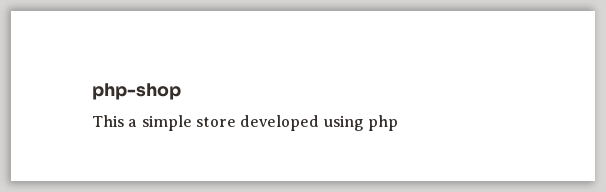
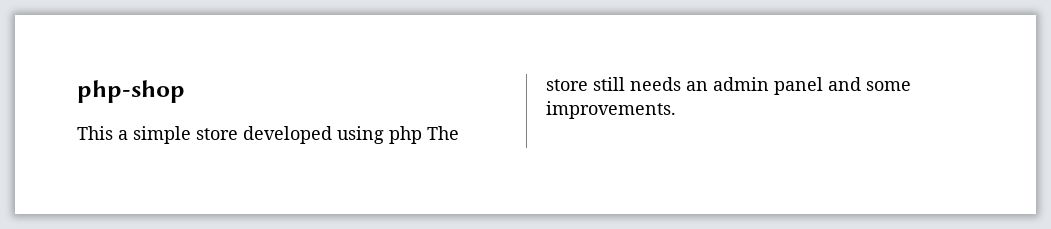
(398, 123) none -> [427,126,459,140] [546,77,911,95] [546,101,676,119] The store still needs an admin panel and some improvements.

